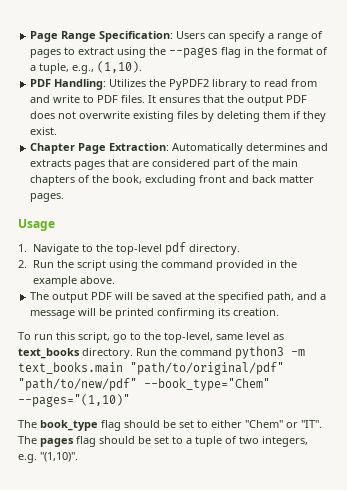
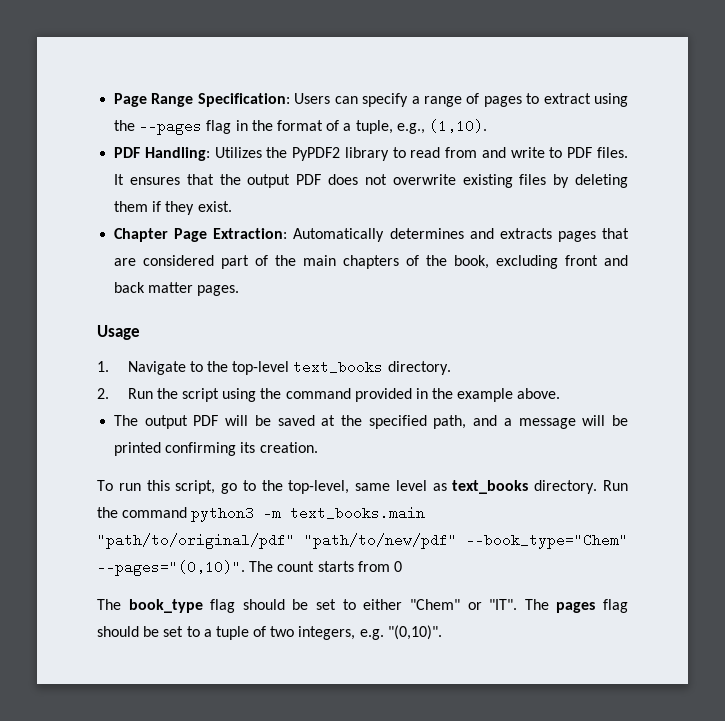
[164,242,186,255] pdf -> [293,360,384,374] text_books
[18,394,130,407] --pages="(1,10)" -> [97,560,402,576] --pages="(0,10)". The count starts from 0
[40,452,78,462] "(1,10)". -> [387,625,442,640] "(0,10)".

